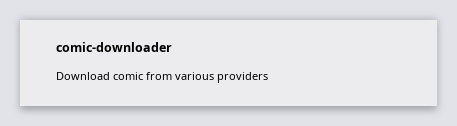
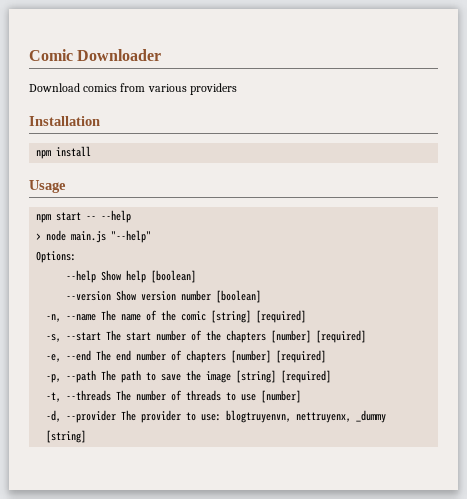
[56,42,172,52] comic-downloader -> [29,49,162,61] Comic Downloader
[113,72,143,80] comic -> [83,84,118,92] comics
(268, 77) none -> [29,116,100,126] [36,146,92,159] [29,180,66,193] [36,210,132,223] [36,230,152,243] [36,251,77,263] [66,270,197,283] [66,290,262,303] [46,310,307,323] [46,330,367,343] [46,350,327,363] [46,370,332,383] [46,390,302,403] [46,410,387,423] [46,430,87,443] // Installation // npm install // Usage // npm start -- --help // > node main.js "--help" // Options: // --help Show help [boolean] // --version Show version number [boolean] // -n, --name The name of the comic [string] [required] // -s, --start The start number of the chapters [number] [required] // -e, --end The end number of chapters [number] [required] // -p, --path The path to save the image [string] [required] // -t, --threads The number of threads to use [number] // -d, --provider The provider to use: blogtruyenvn, nettruyenx, _dummy [string]

